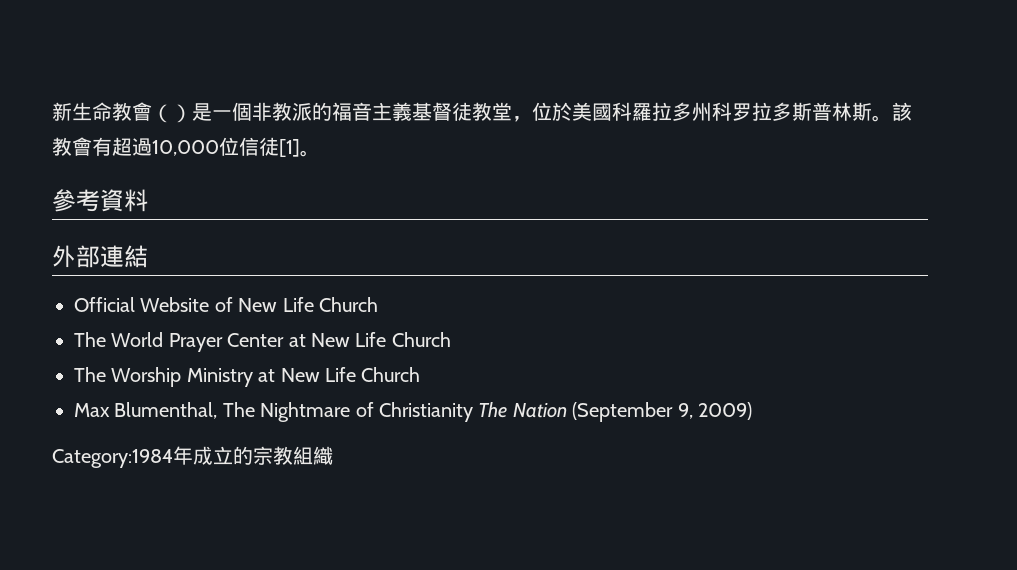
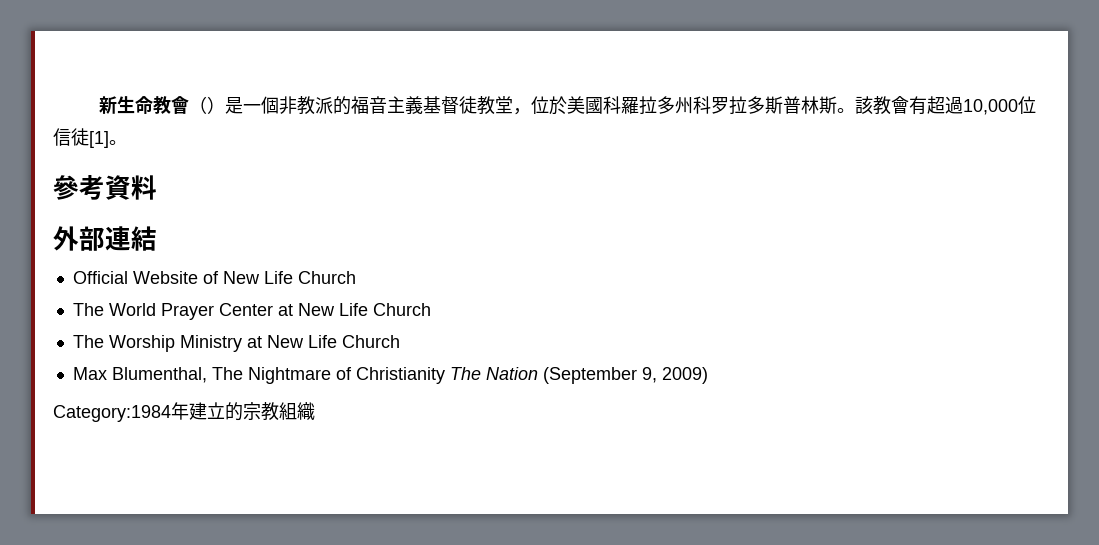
[193,446,213,465] 成 -> [189,402,207,420] 建

